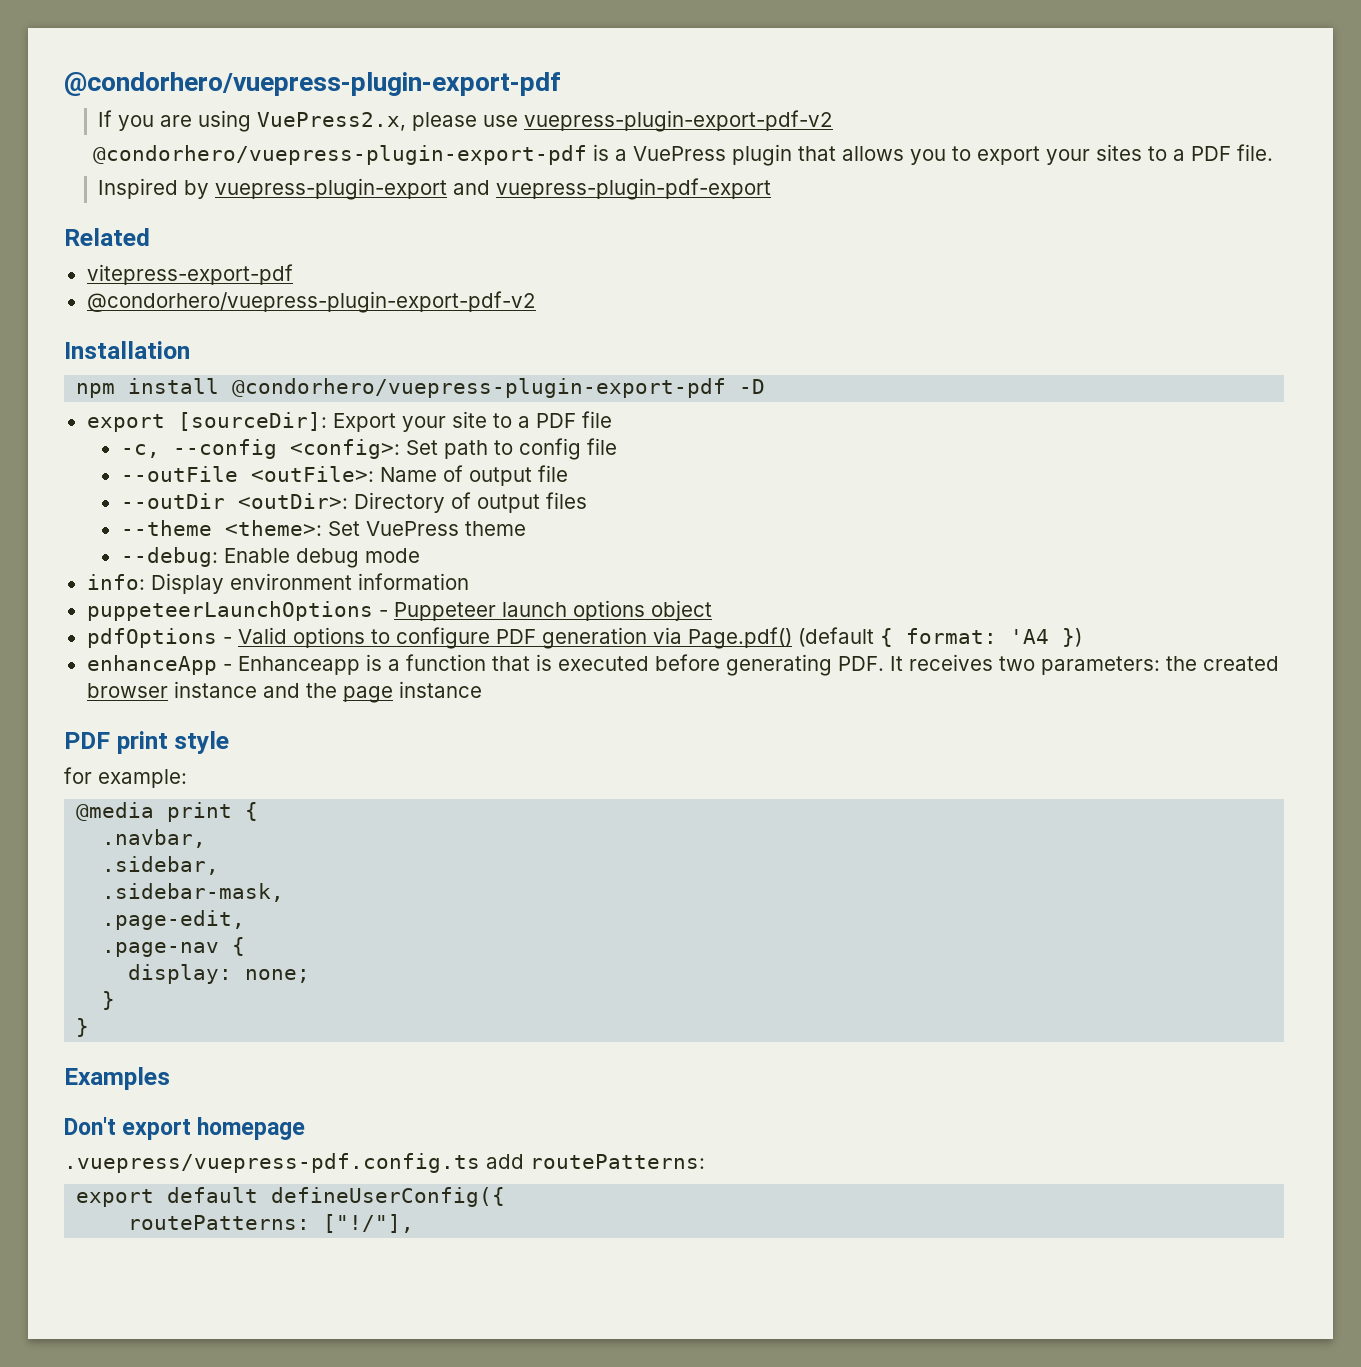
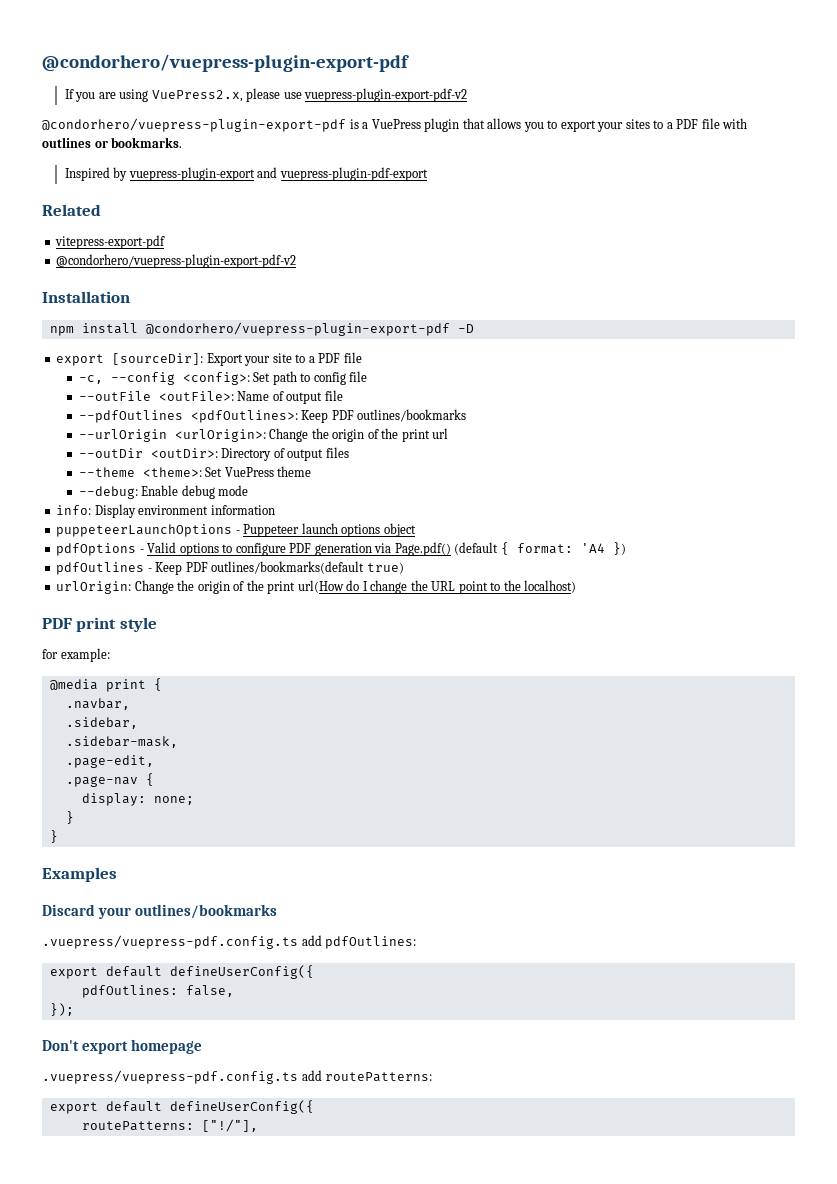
[1236,144,1273,161] file. -> [701,118,748,129] [42,137,183,148] file with outlines or bookmarks.
(568, 473) none -> [78,409,467,423] [78,428,449,442] // --pdfOutlines <pdfOutlines>: Keep PDF outlines/bookmarks // --urlOrigin <urlOrigin>: Change the origin of the print url
[86,654,1279,676] [86,681,482,703] enhanceApp - Enhanceapp is a function that is executed before generating PDF. It receives two parameters: the created browser instance and the page instance -> [56,561,404,575] [56,580,577,594] pdfOutlines - Keep PDF outlines/bookmarks(default true) // urlOrigin: Change the origin of the print url(How do I change the URL point to the localhost)
(170, 1078) none -> [42,904,277,919] [42,935,417,949] [49,965,314,979] [81,985,234,998] [49,1003,74,1016] // Discard your outlines/bookmarks // .vuepress/vuepress-pdf.config.ts add pdfOutlines: // export default defineUserConfig({ // pdfOutlines: false, // });

